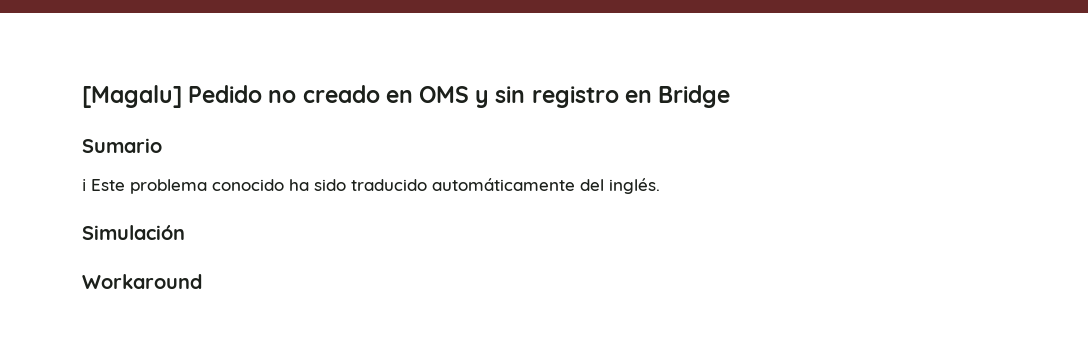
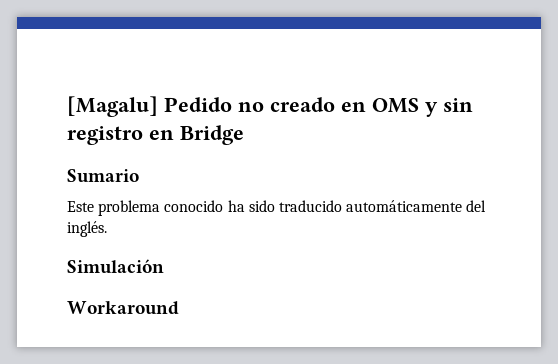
[82,179,86,191] ℹ -> (139, 176) none

